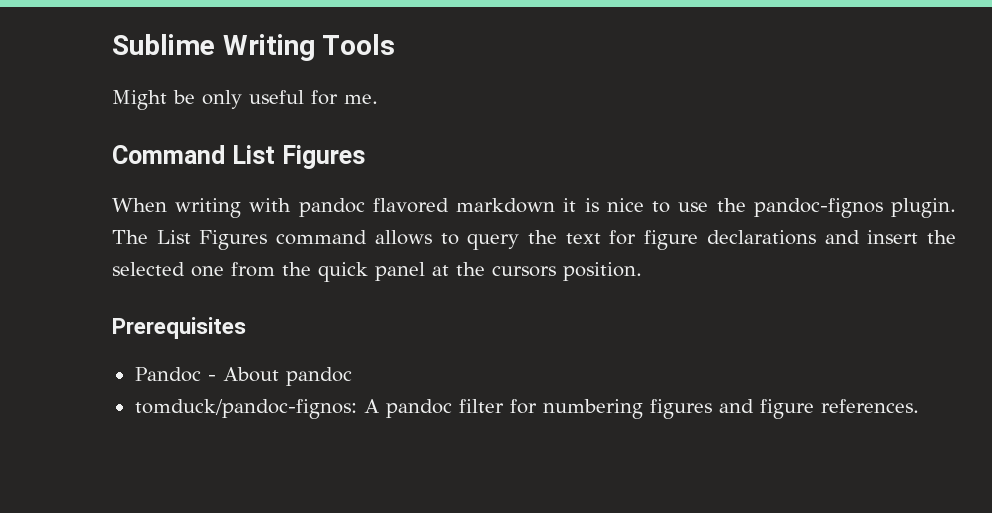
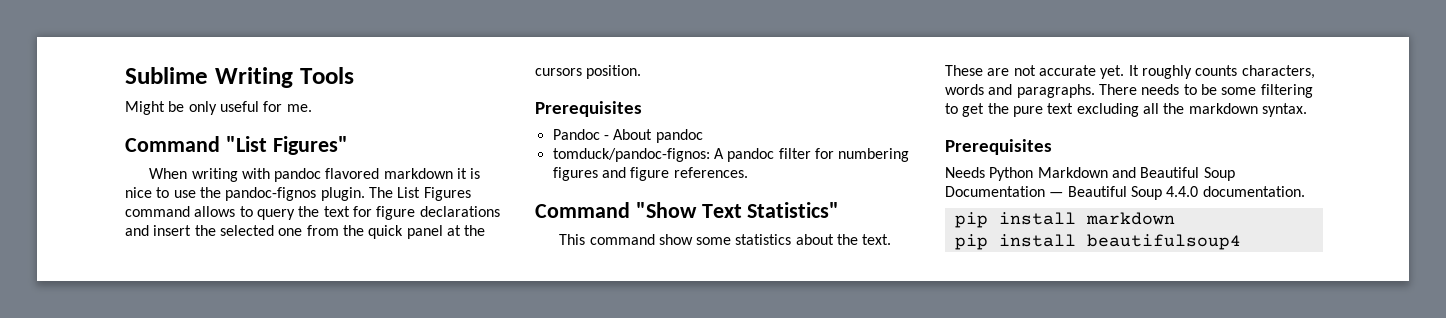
[231,145,365,169] List Figures -> [225,136,348,155] "List Figures"
(919, 406) none -> [535,202,840,218] [559,234,892,245] [945,65,1315,79] [945,84,1313,98] [945,103,1307,117] [945,139,1052,155] [945,167,1235,181] [945,186,1305,200] [954,212,1175,228] [954,234,1241,250] // Command "Show Text Statistics" // This command show some statistics about the text. These are not accurate yet. It roughly counts characters, words and paragraphs. There needs to be some filtering to get the pure text excluding all the markdown syntax. // Prerequisites // Needs Python Markdown and Beautiful Soup Documentation — Beautiful Soup 4.4.0 documentation. // pip install markdown // pip install beautifulsoup4

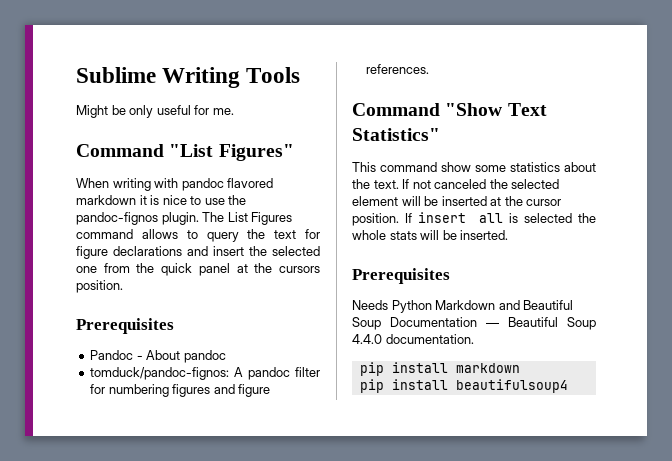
[945,65,1315,79] [945,84,1313,98] [945,103,1307,117] These are not accurate yet. It roughly counts characters, words and paragraphs. There needs to be some filtering to get the pure text excluding all the markdown syntax. -> [402,179,560,189] [352,196,562,206] [352,212,596,226] [352,230,509,240] If not canceled the selected element will be inserted at the cursor position. If insert all is selected the whole stats will be inserted.

